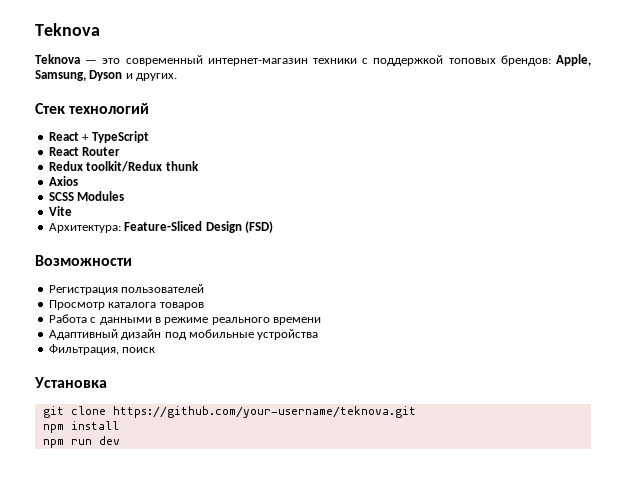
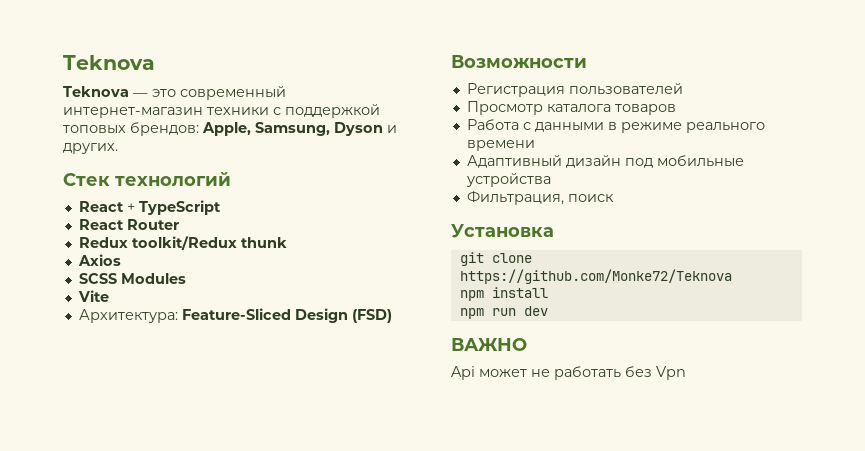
[112,406,416,418] https://github.com/your-username/teknova.git -> [459,269,732,284] https://github.com/Monke72/Teknova
(120, 440) none -> [451,338,527,351] [451,366,686,380] // ВАЖНО // Api может не работать без Vpn

